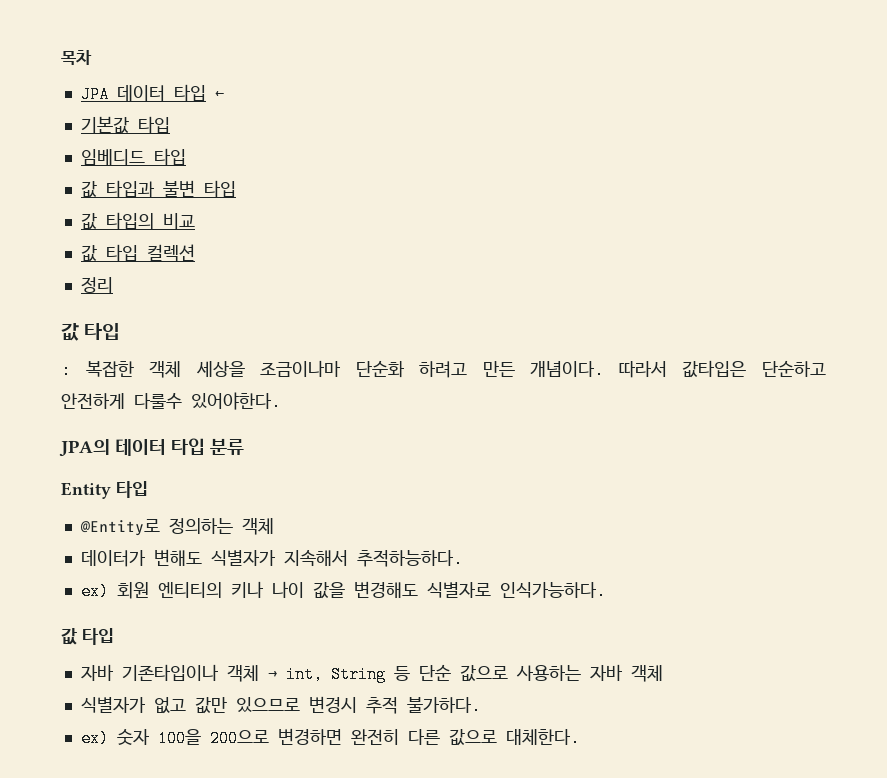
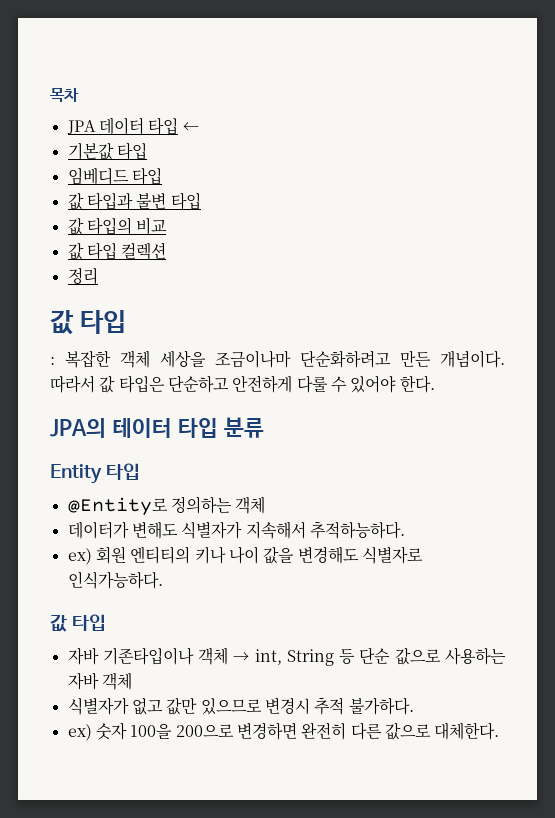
[355,360,468,378] 단순화 하려고 -> [300,350,391,368] 단순화하려고
[682,360,826,378] [61,392,281,411] 값타입은 단순하고 안전하게 다룰수 있어야한다. -> [99,375,435,393] 값 타입은 단순하고 안전하게 다룰 수 있어야 한다.

